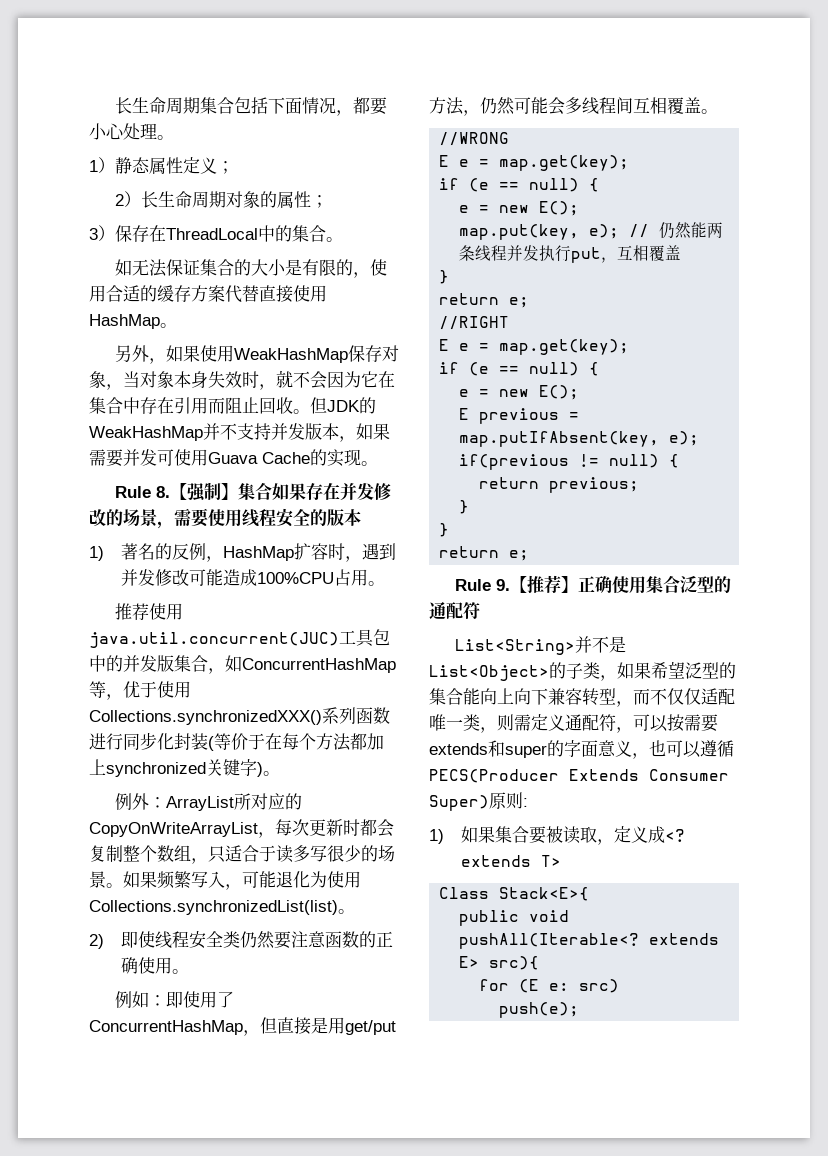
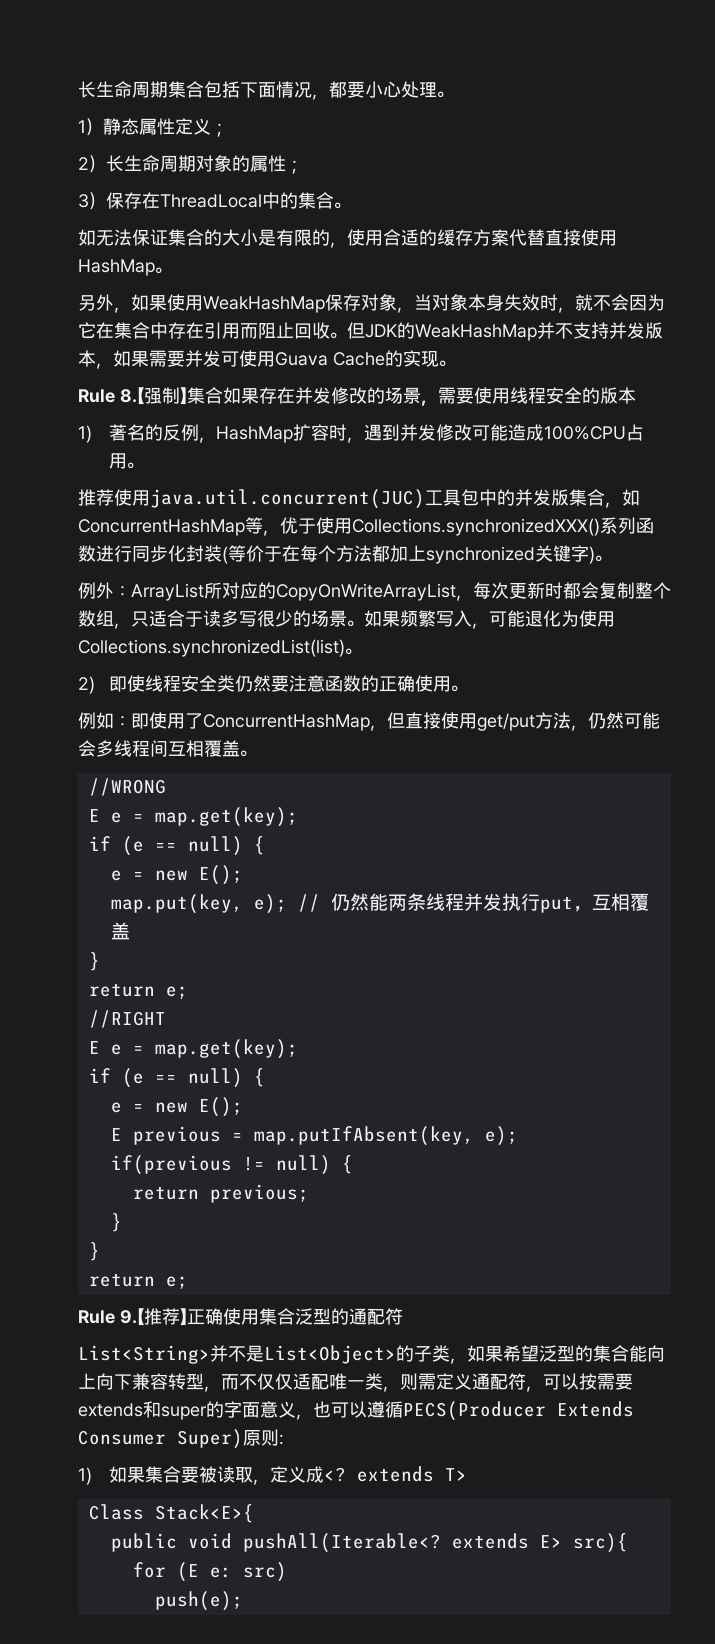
[311,1017,328,1034] 是 -> [441,712,459,729] 使

